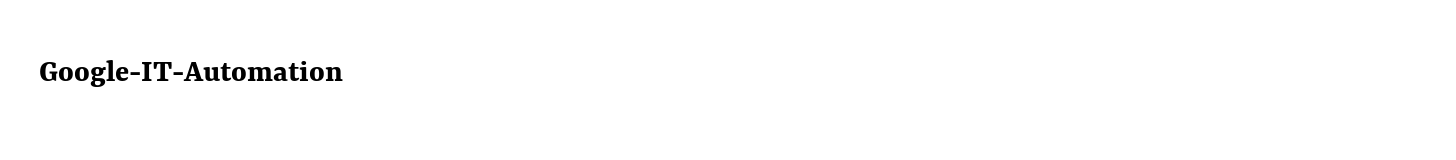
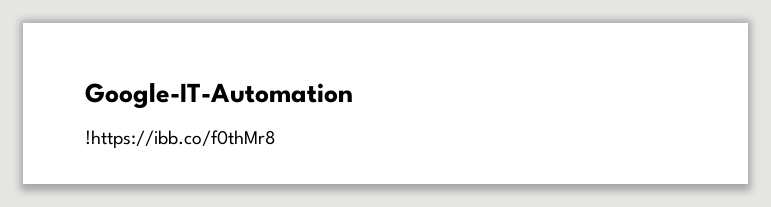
(343, 73) none -> [85,130,276,149] // !https://ibb.co/f0thMr8

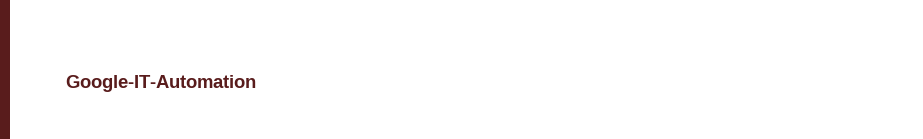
[85,130,276,149] // !https://ibb.co/f0thMr8 -> (256, 83) none

